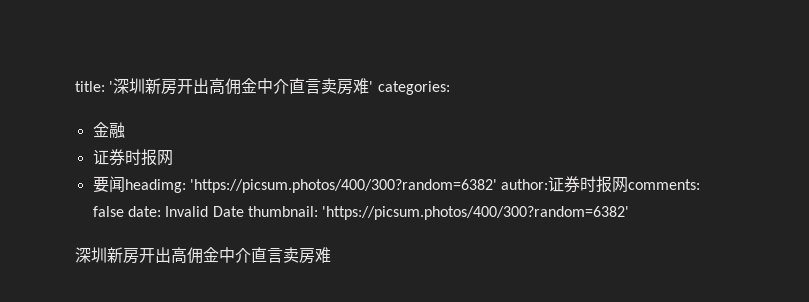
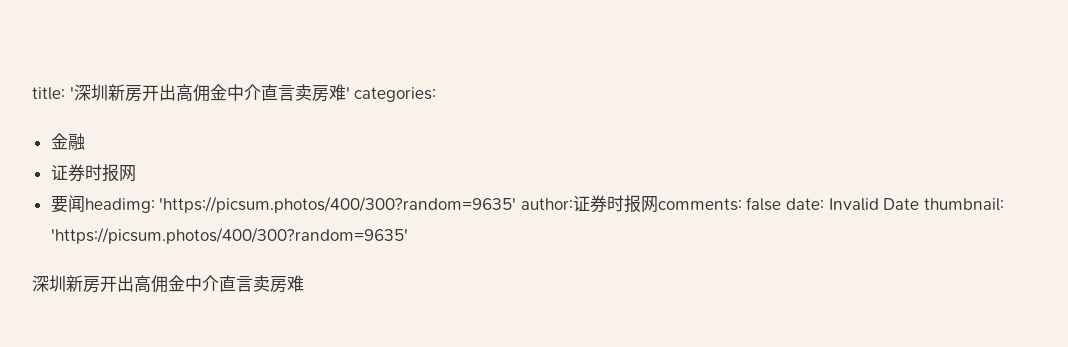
[189,179,497,193] 'https://picsum.photos/400/300?random=6382' -> [159,196,517,213] 'https://picsum.photos/400/300?random=9635'
[322,206,630,220] 'https://picsum.photos/400/300?random=6382' -> [50,227,408,244] 'https://picsum.photos/400/300?random=9635'

